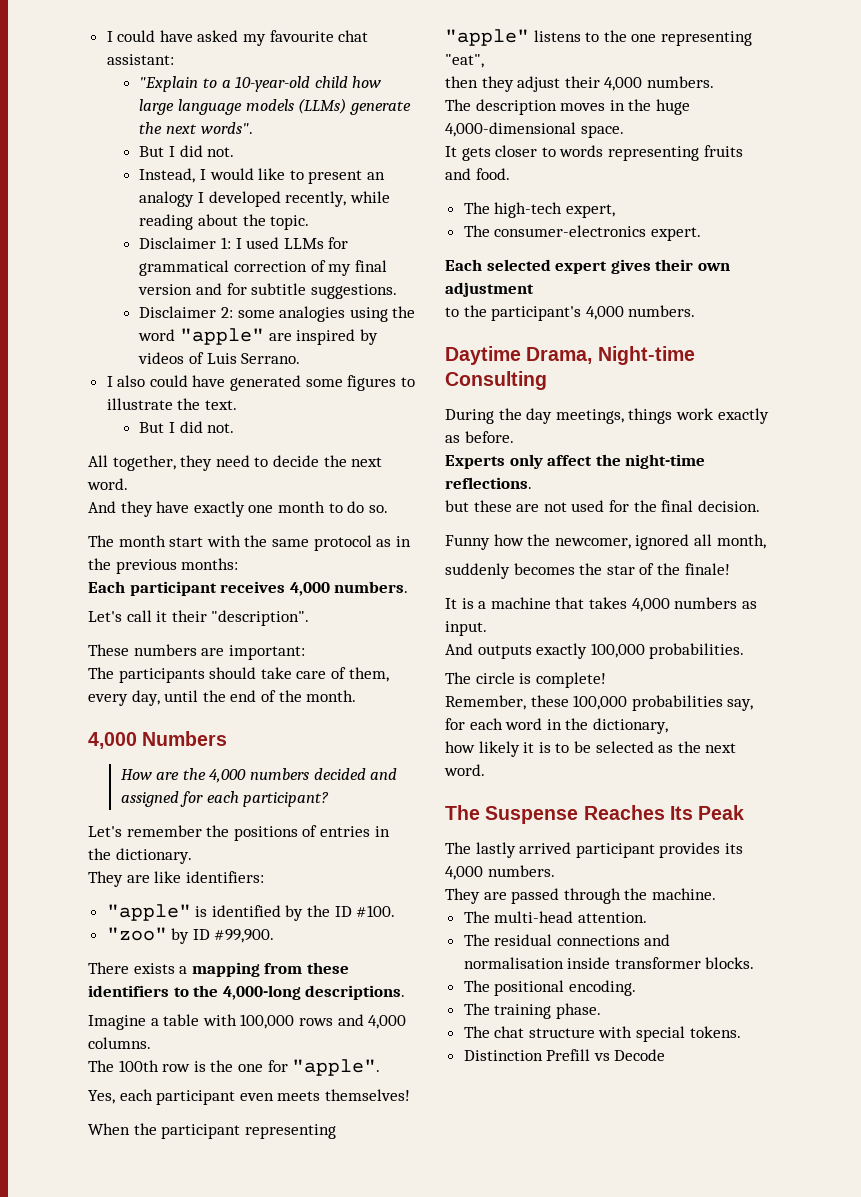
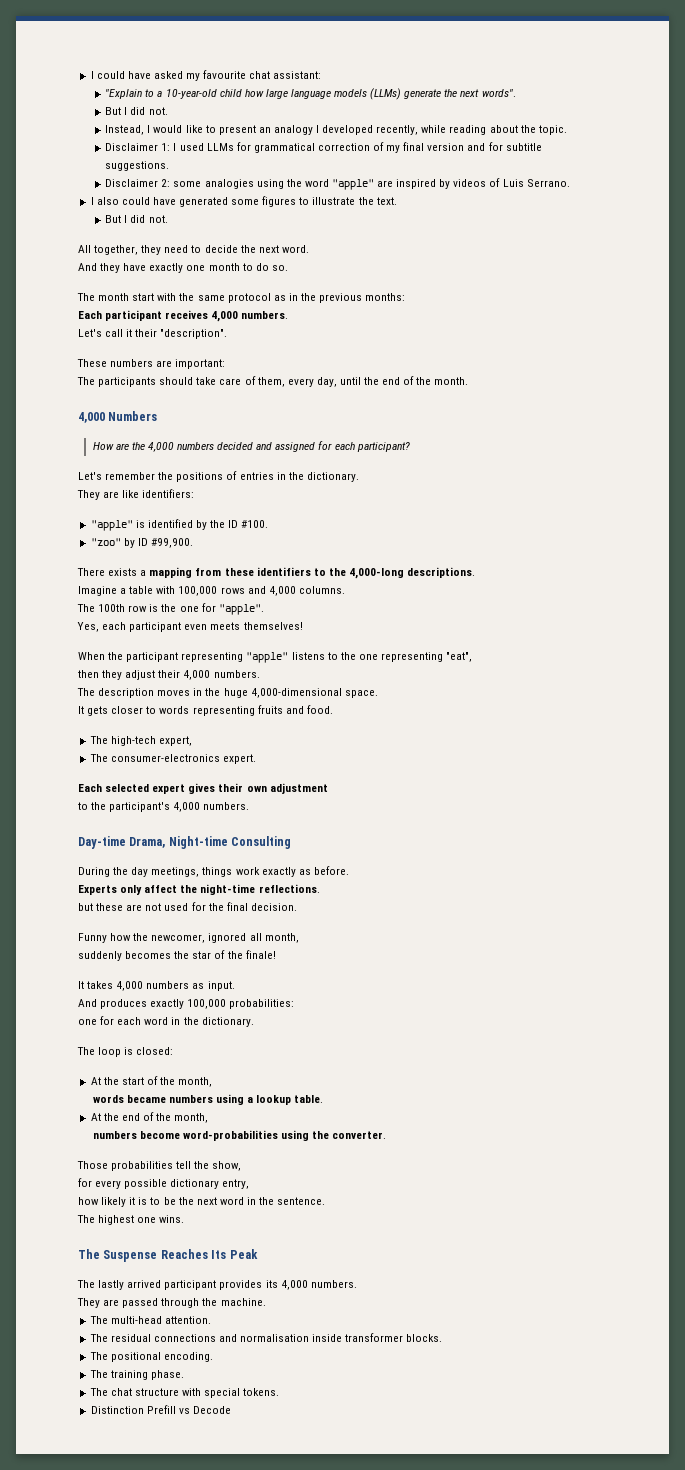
[445,346,521,365] Daytime -> [78,836,126,849] Day-time
[461,597,585,609] is a machine that -> (84, 985) none
[477,645,532,659] outputs -> [100,999,148,1009] produces
[649,643,745,659] [445,672,606,688] [445,695,754,711] probabilities. // The circle is complete! // Remember, these 100,000 probabilities say, -> [229,999,295,1009] [78,1019,97,1025] probabilities: // one
[592,718,668,734] dictionary, -> [201,1017,254,1027] [77,1047,174,1057] [90,1076,213,1087] [92,1094,324,1105] [90,1112,209,1123] [92,1130,387,1141] [77,1161,242,1171] [78,1178,250,1189] dictionary. // The loop is closed: // At the start of the month, // words became numbers using a lookup table. // At the end of the month, // numbers become word-probabilities using the converter. // Those probabilities tell the show, // for every possible dictionary entry,
[595,741,737,753] [444,764,485,776] selected as the next word. -> [178,1197,326,1205] [77,1215,185,1225] the next word in the sentence. // The highest one wins.

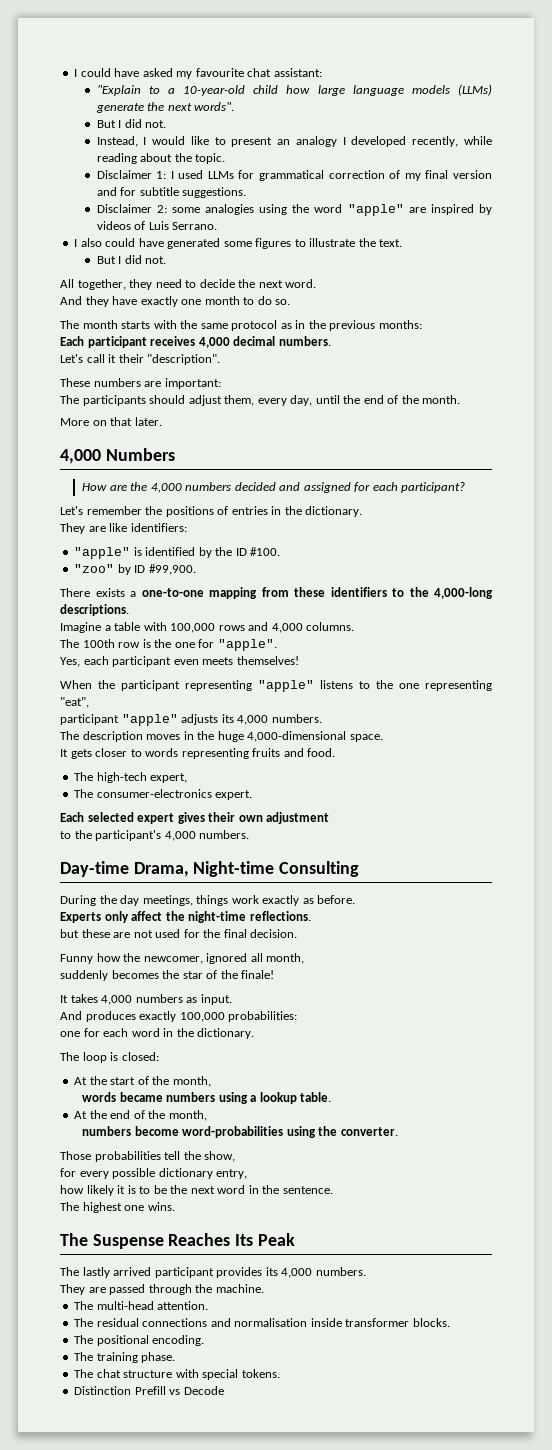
[132,293,155,301] start -> [121,321,151,329] starts
(239, 316) none -> [233,336,276,346] decimal
[196,376,256,385] take care of -> [188,395,222,406] adjust
(469, 381) none -> [60,417,162,426] // More on that later.
(147, 573) none -> [141,588,204,597] one-to-one
[78,670,181,680] then they adjust their -> [60,714,234,726] participant "apple" adjusts its

